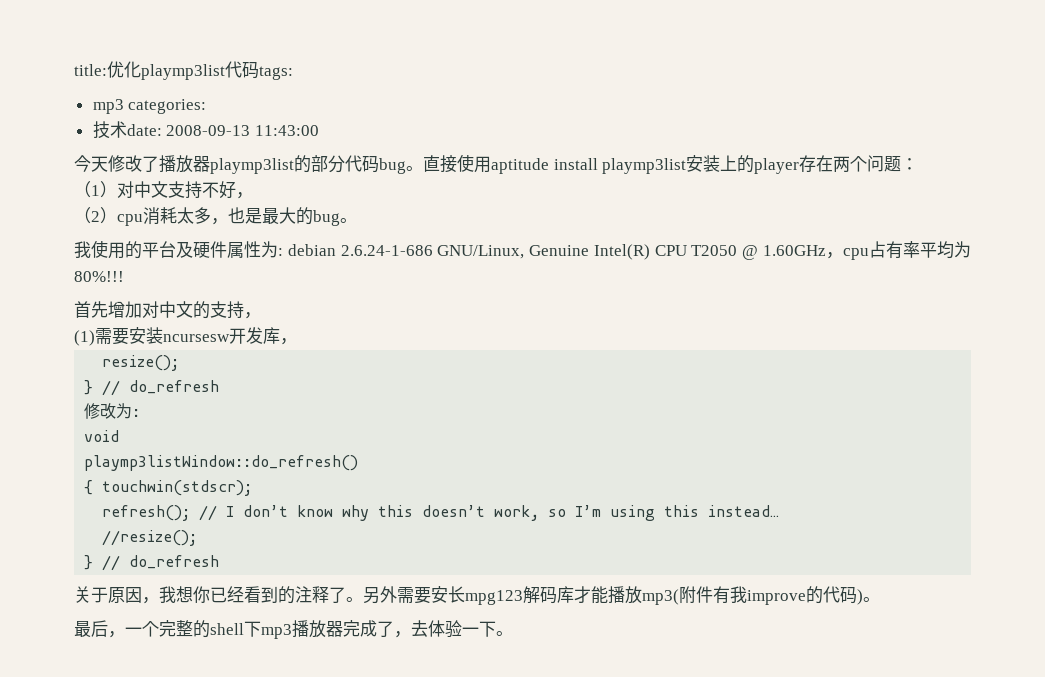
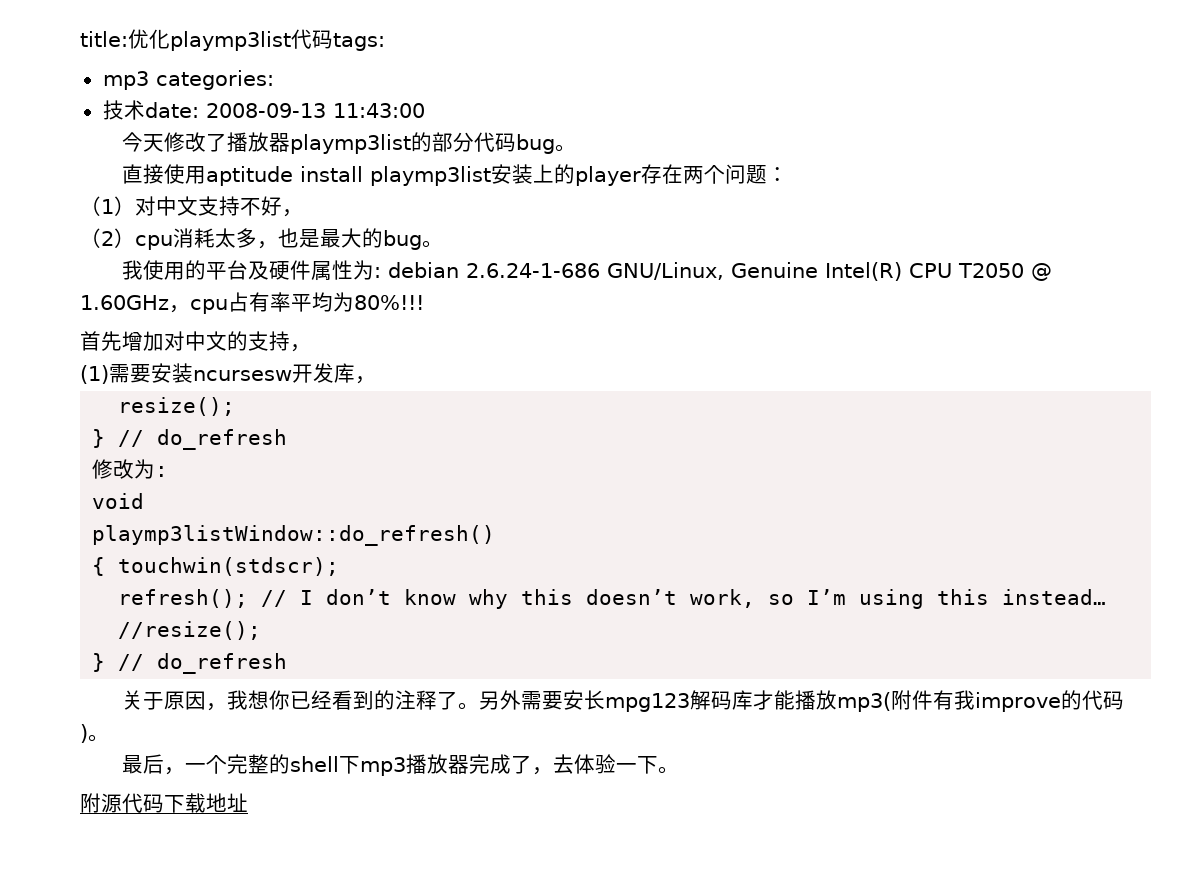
(423, 168) none -> (576, 148) //
(513, 633) none -> [80,793,248,813] // 附源代码下载地址

